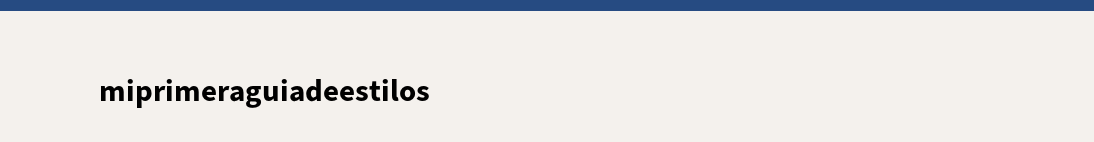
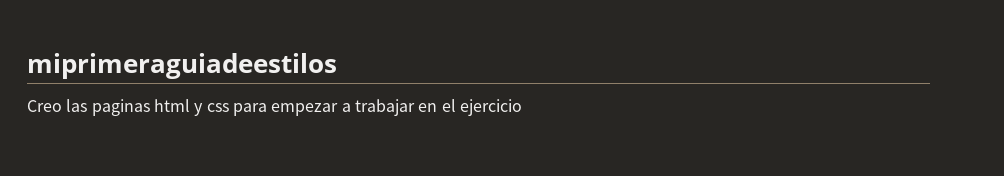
(430, 93) none -> [27,99,522,116] // Creo las paginas html y css para empezar a trabajar en el ejercicio

